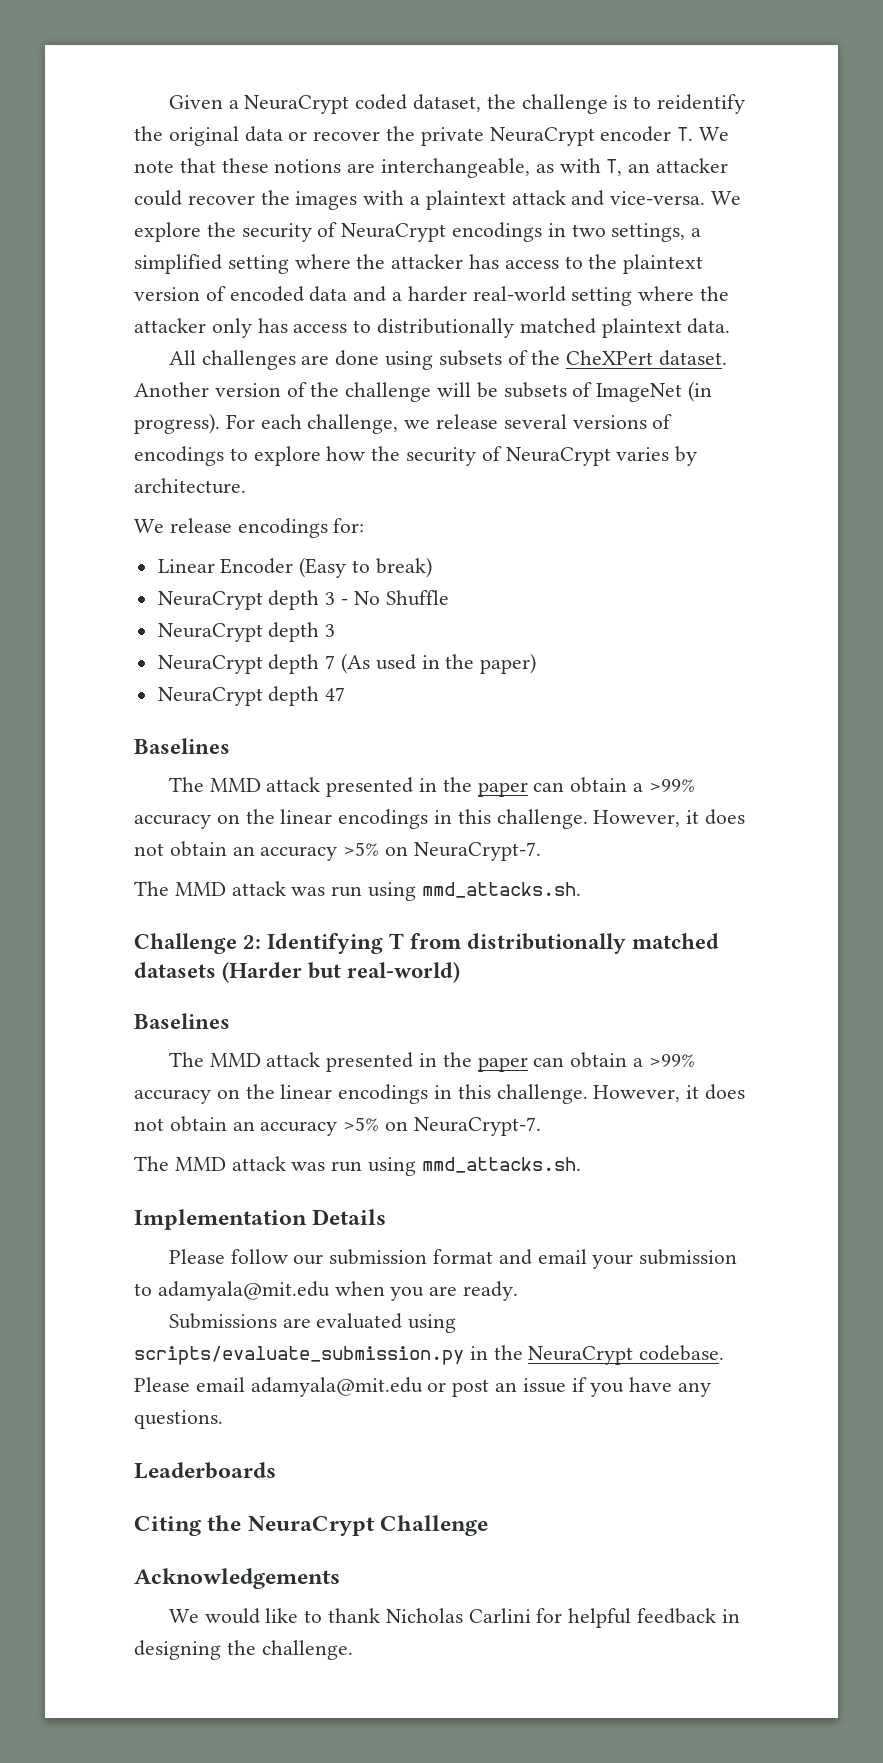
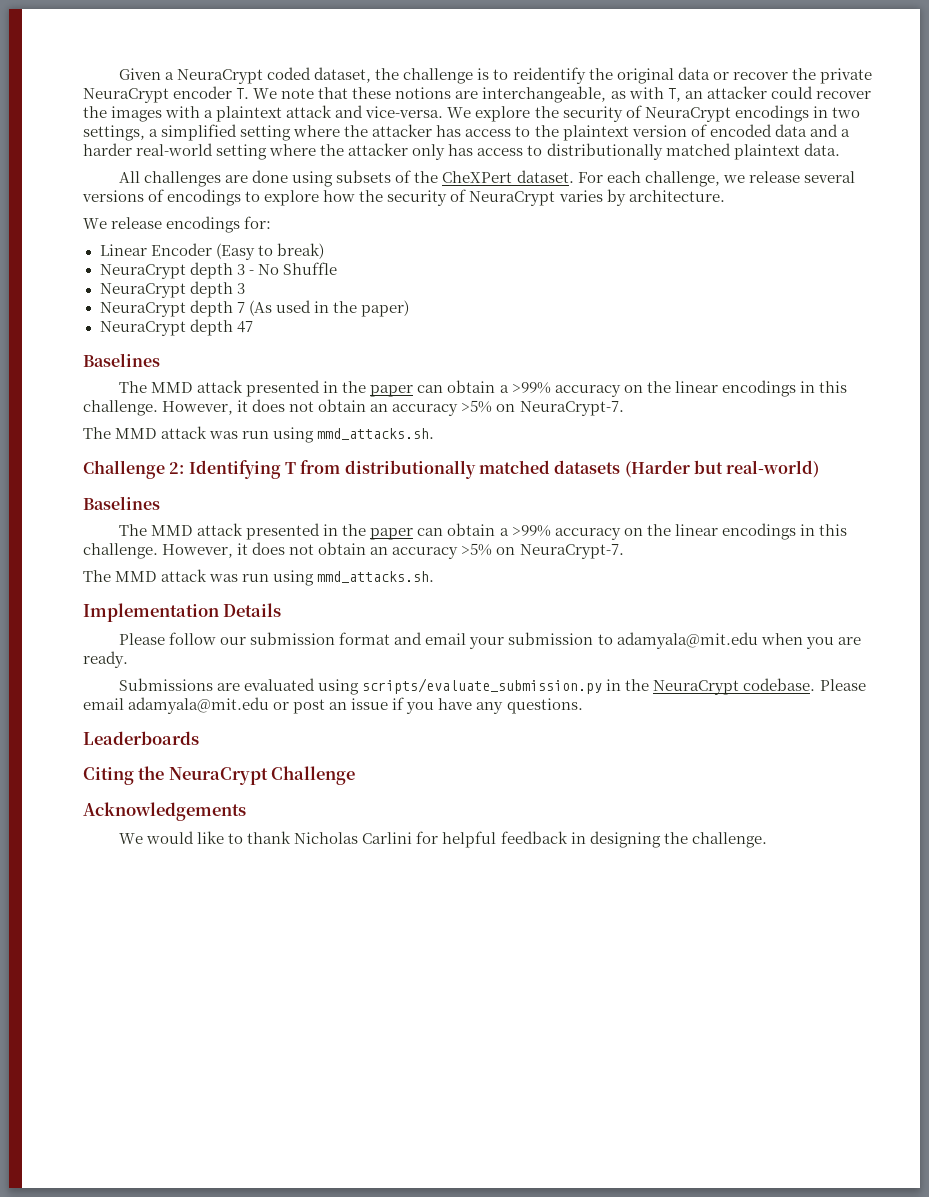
[134,381,713,402] [134,413,220,434] Another version of the challenge will be subsets of ImageNet (in progress). -> (574, 176) none

